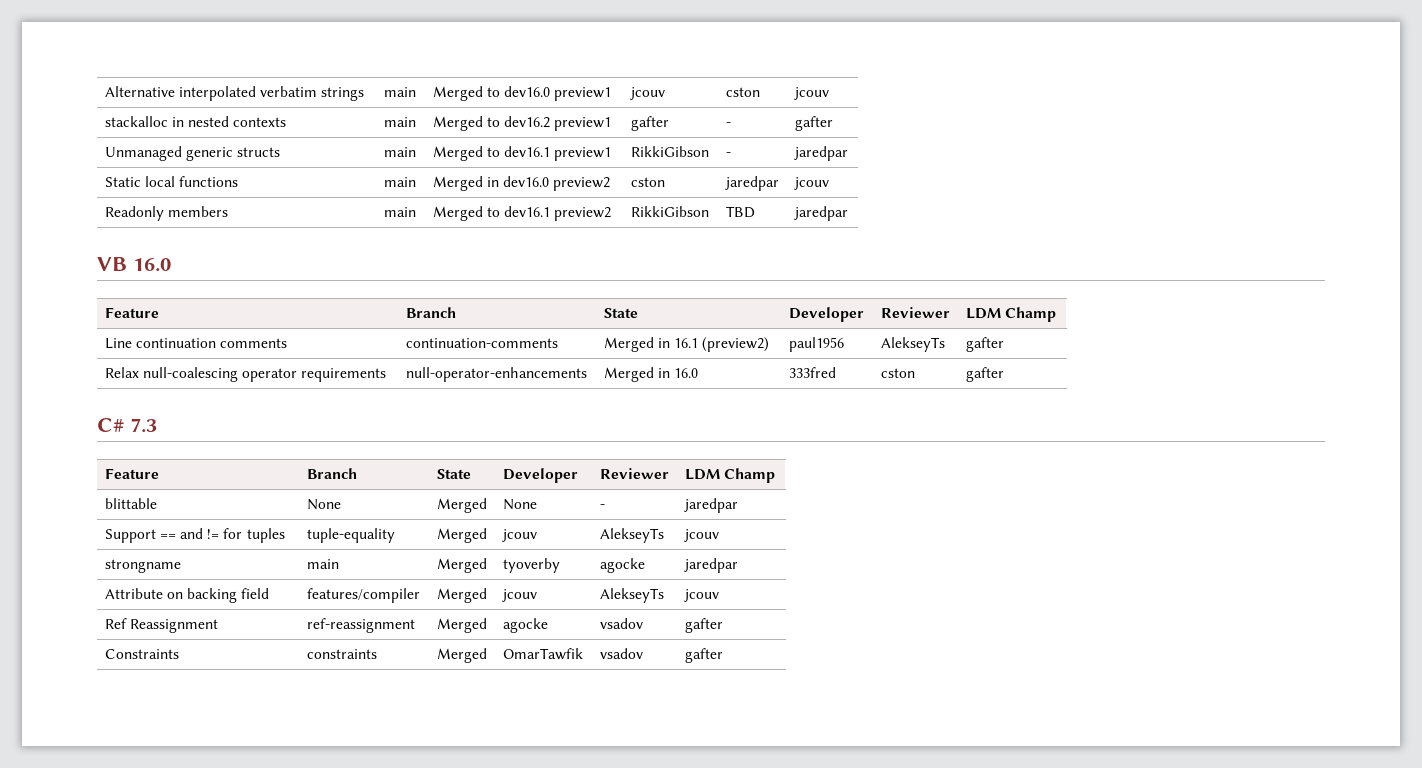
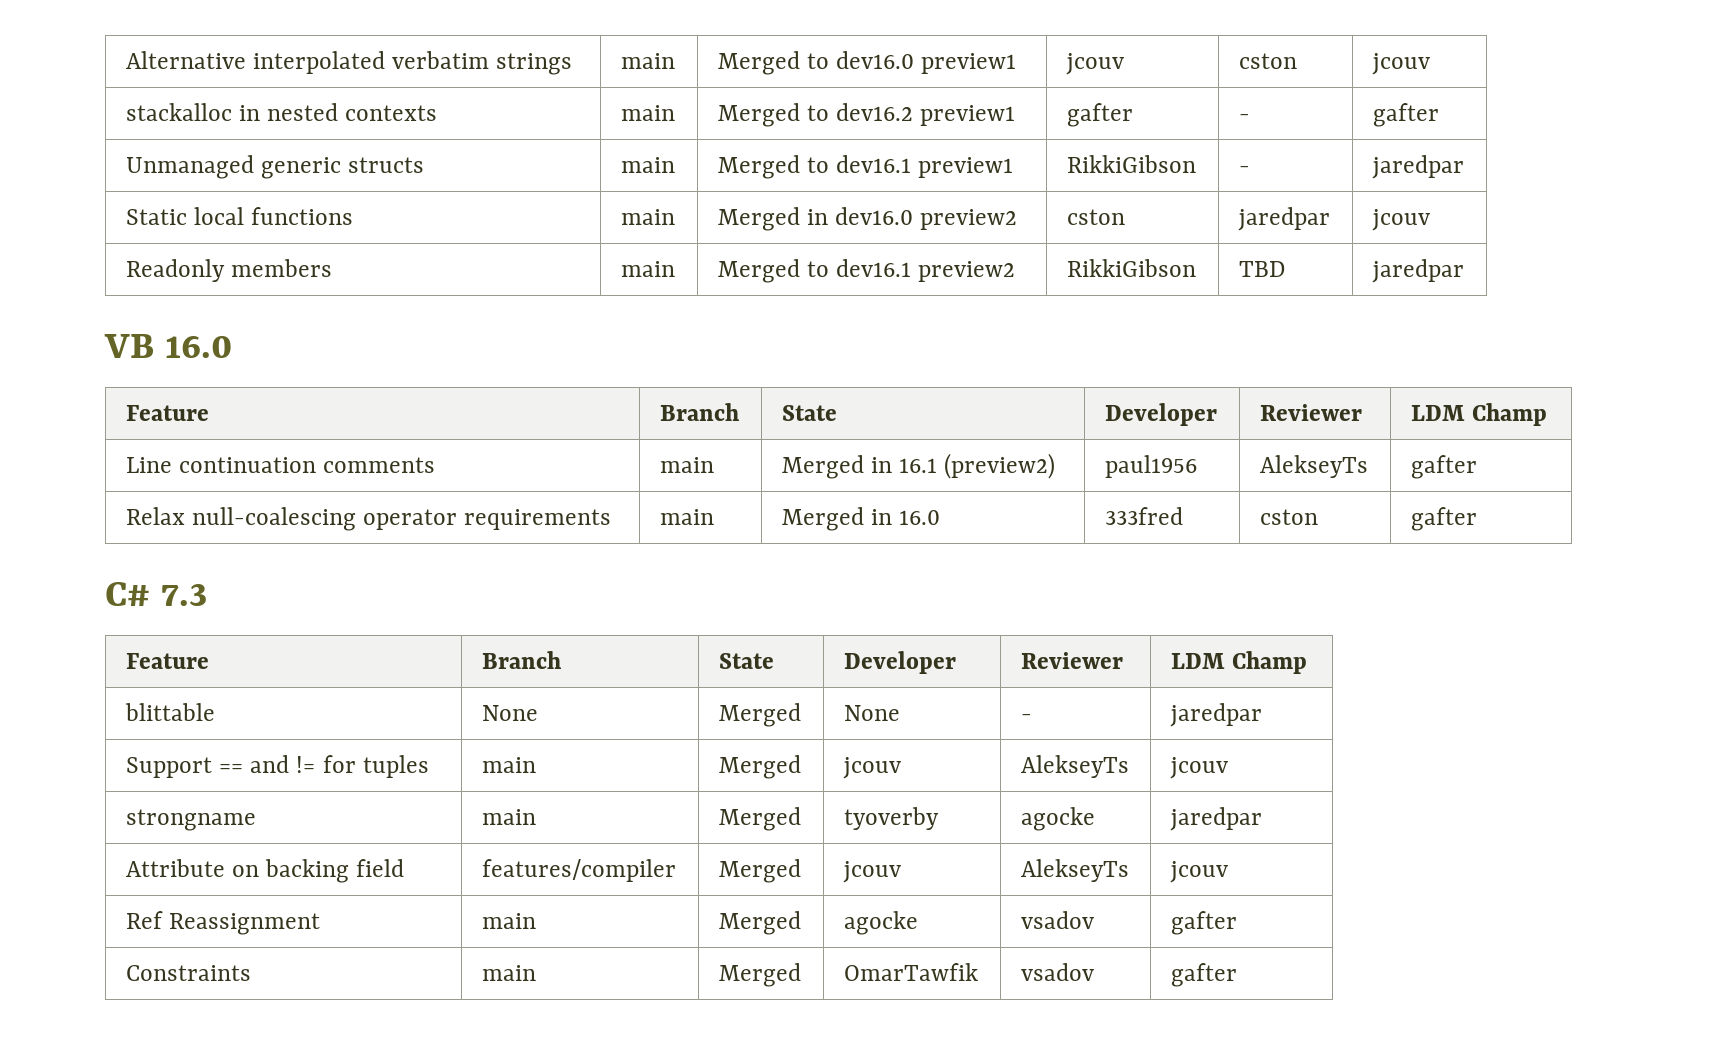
[405,338,558,348] continuation-comments -> [659,457,714,473] main
[405,367,587,382] null-operator-enhancements -> [659,509,714,525] main
[306,528,395,543] tuple-equality -> [481,757,536,773] main
[306,618,415,633] ref-reassignment -> [481,913,536,929] main
[306,649,377,659] constraints -> [481,965,536,981] main

